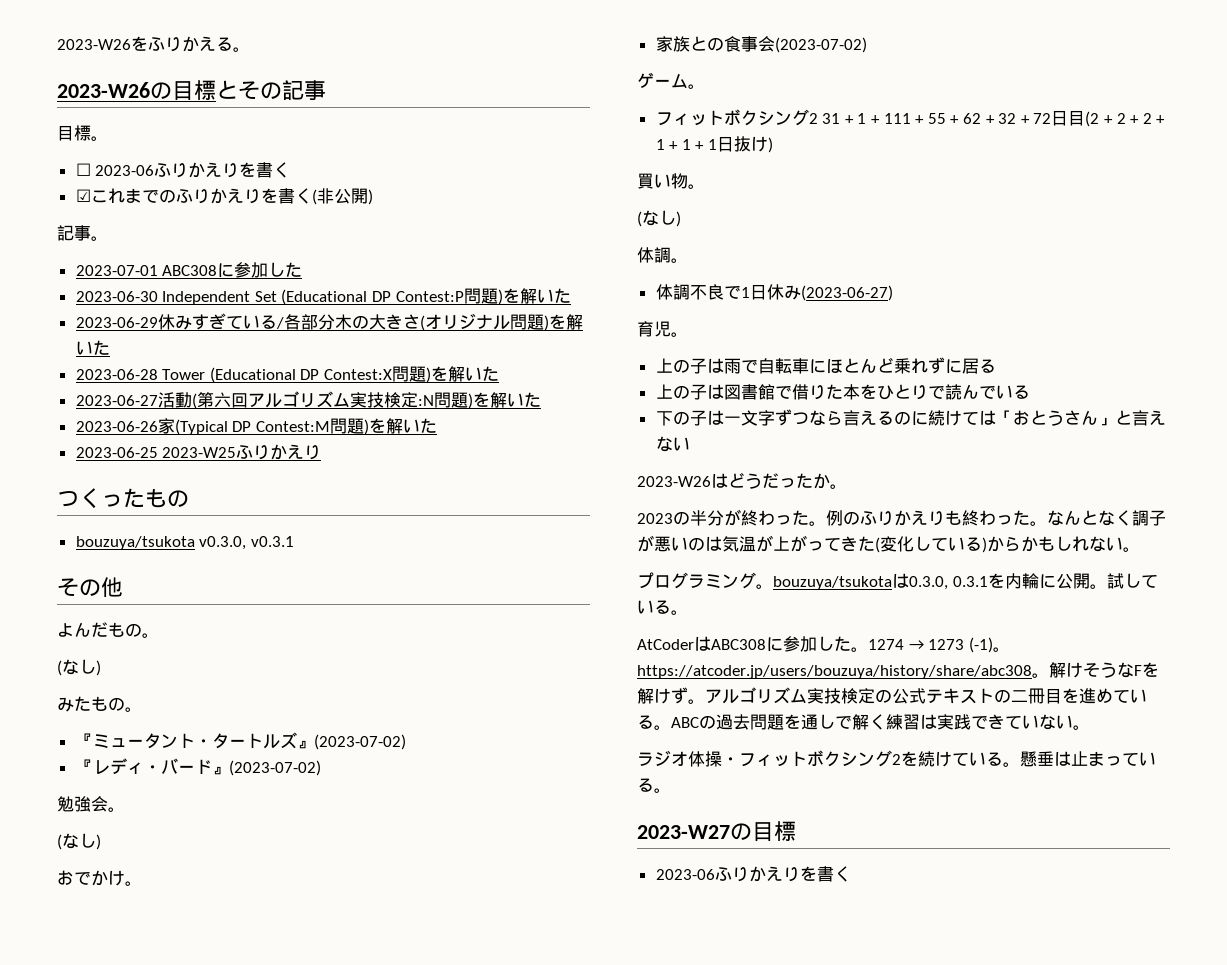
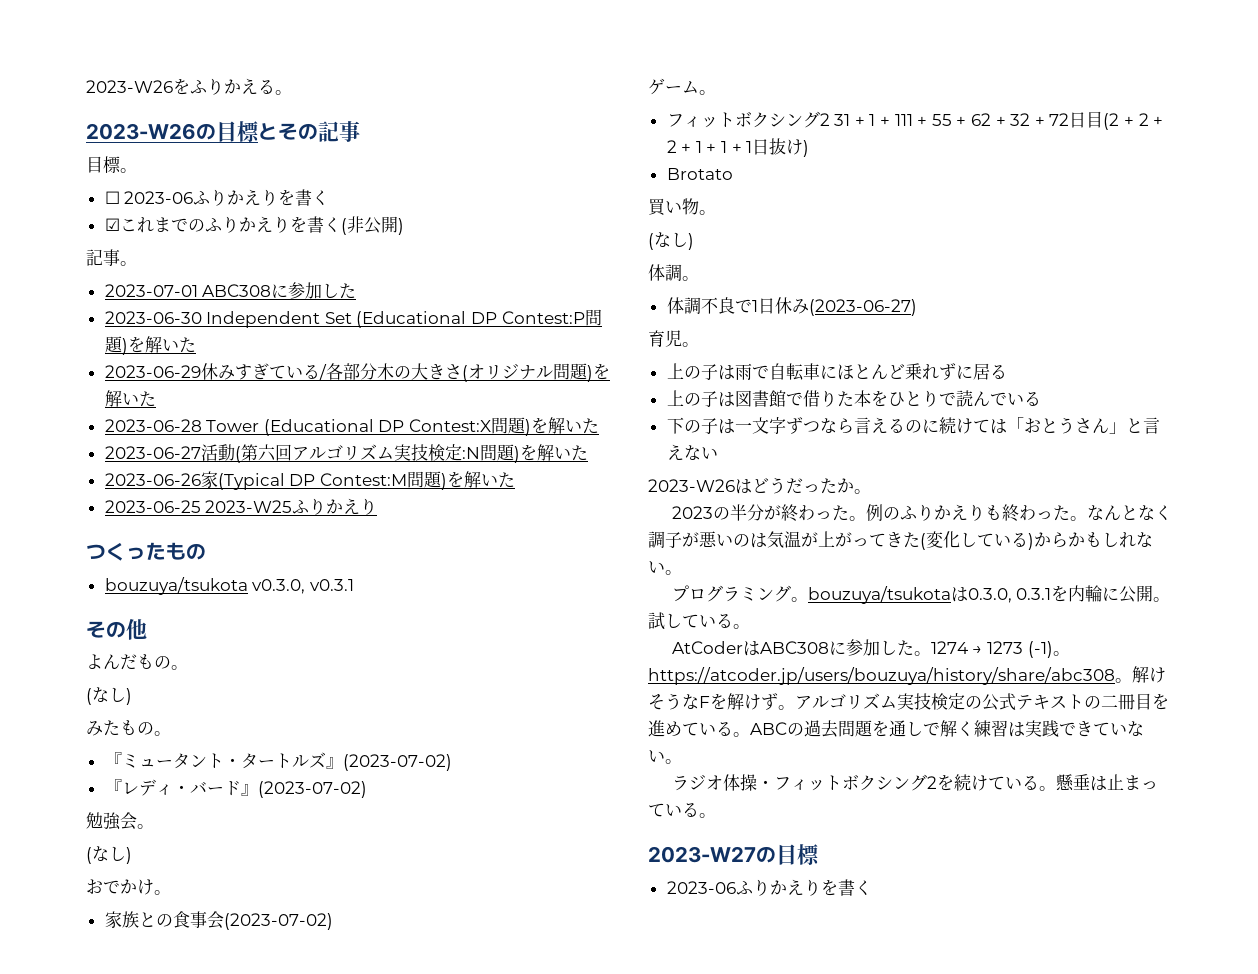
(774, 145) none -> [666,168,733,180] // Brotato

